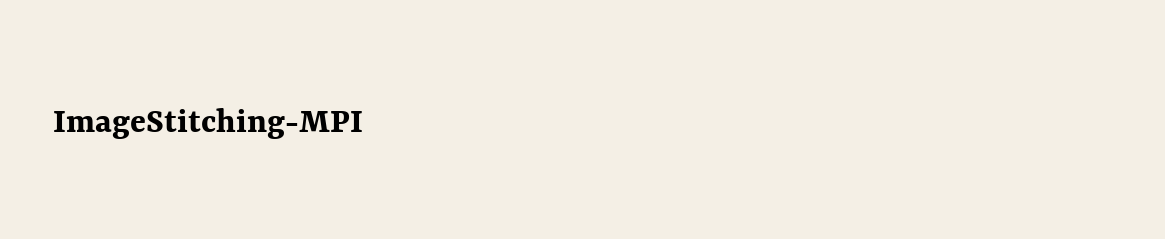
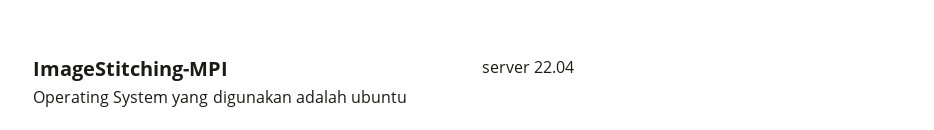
(363, 123) none -> [33,90,407,107] [482,61,575,73] // Operating System yang digunakan adalah ubuntu server 22.04

